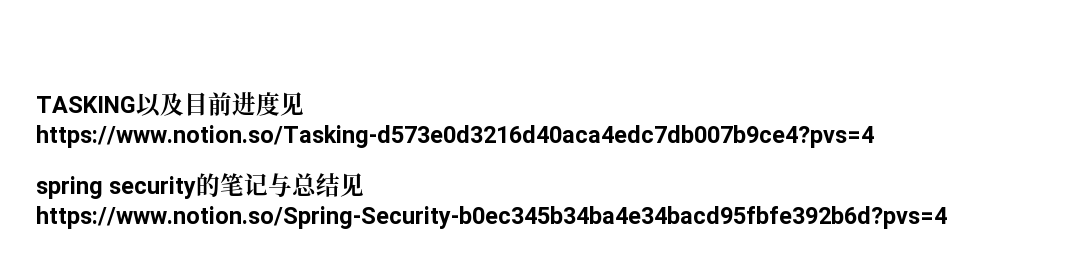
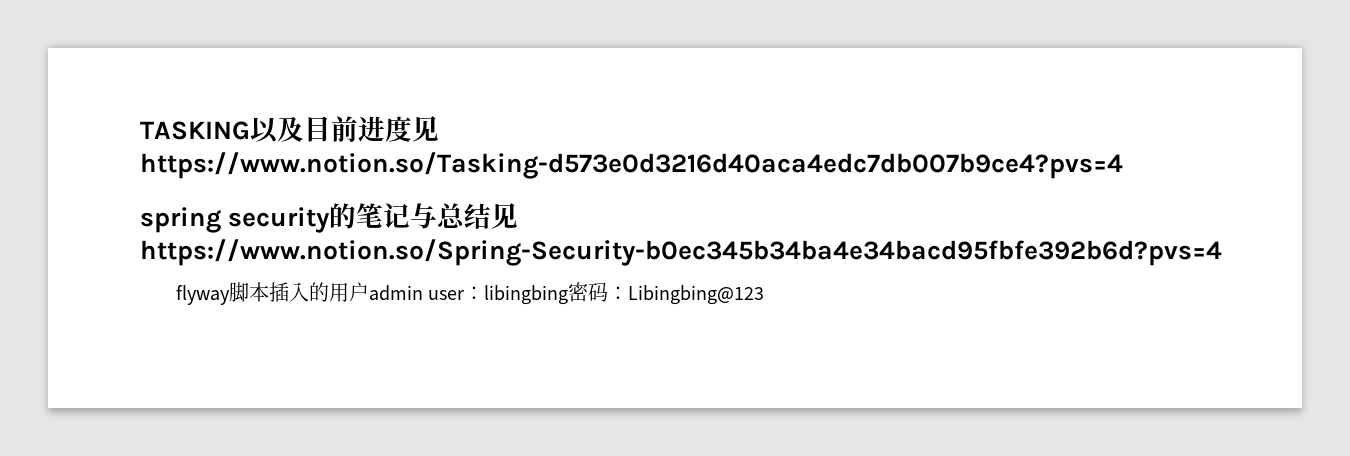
(947, 217) none -> [175,282,765,305] // flyway脚本插入的用户admin user：libingbing密码：Libingbing@123

